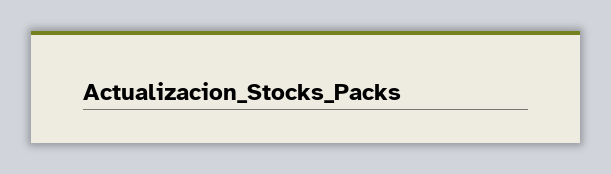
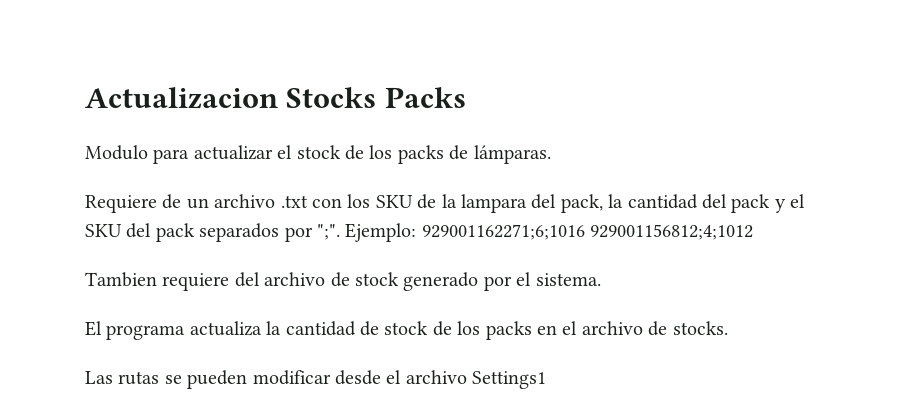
[83,82,401,103] Actualizacion_Stocks_Packs -> [85,87,466,109] [85,145,551,164] [85,194,806,213] [85,223,754,242] [85,272,601,291] [85,321,728,340] [85,370,547,389] Actualizacion Stocks Packs // Modulo para actualizar el stock de los packs de lámparas. // Requiere de un archivo .txt con los SKU de la lampara del pack, la cantidad del pack y el SKU del pack separados por ";". Ejemplo: 929001162271;6;1016 929001156812;4;1012 // Tambien requiere del archivo de stock generado por el sistema. // El programa actualiza la cantidad de stock de los packs en el archivo de stocks. // Las rutas se pueden modificar desde el archivo Settings1

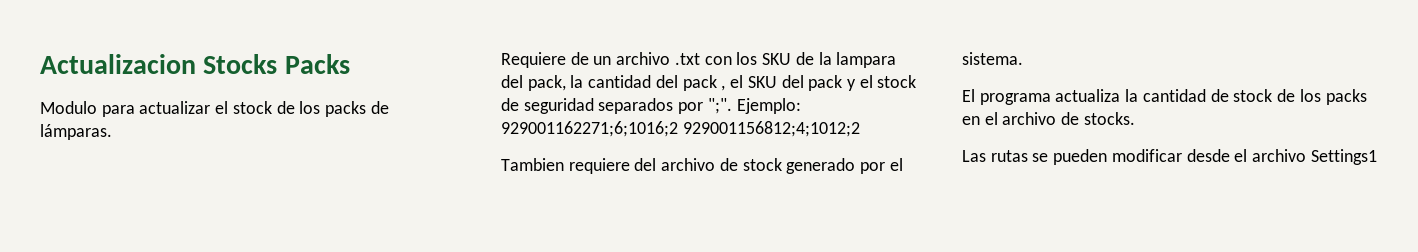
[774,199,786,213] y -> [721,85,726,91] ,
(195, 232) none -> [846,75,917,91] [501,98,594,114] y el stock de seguridad
[421,224,754,240] 929001162271;6;1016 929001156812;4;1012 -> [501,121,860,137] 929001162271;6;1016;2 929001156812;4;1012;2

